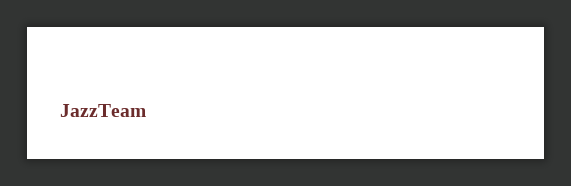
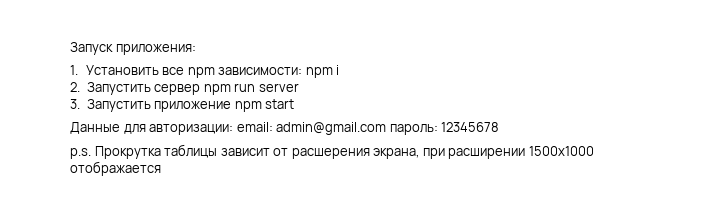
[60,104,146,117] JazzTeam -> [70,42,196,55] [70,65,340,78] [70,82,299,95] [70,99,295,112] [70,122,500,135] [70,144,594,159] [70,161,161,176] Запуск приложения: // 1. Установить все npm зависимости: npm i // 2. Запустить сервер npm run server // 3. Запустить приложение npm start // Данные для авторизации: email: admin@gmail.com пароль: 12345678 // p.s. Прокрутка таблицы зависит от расшерения экрана, при расширении 1500x1000 отображается

